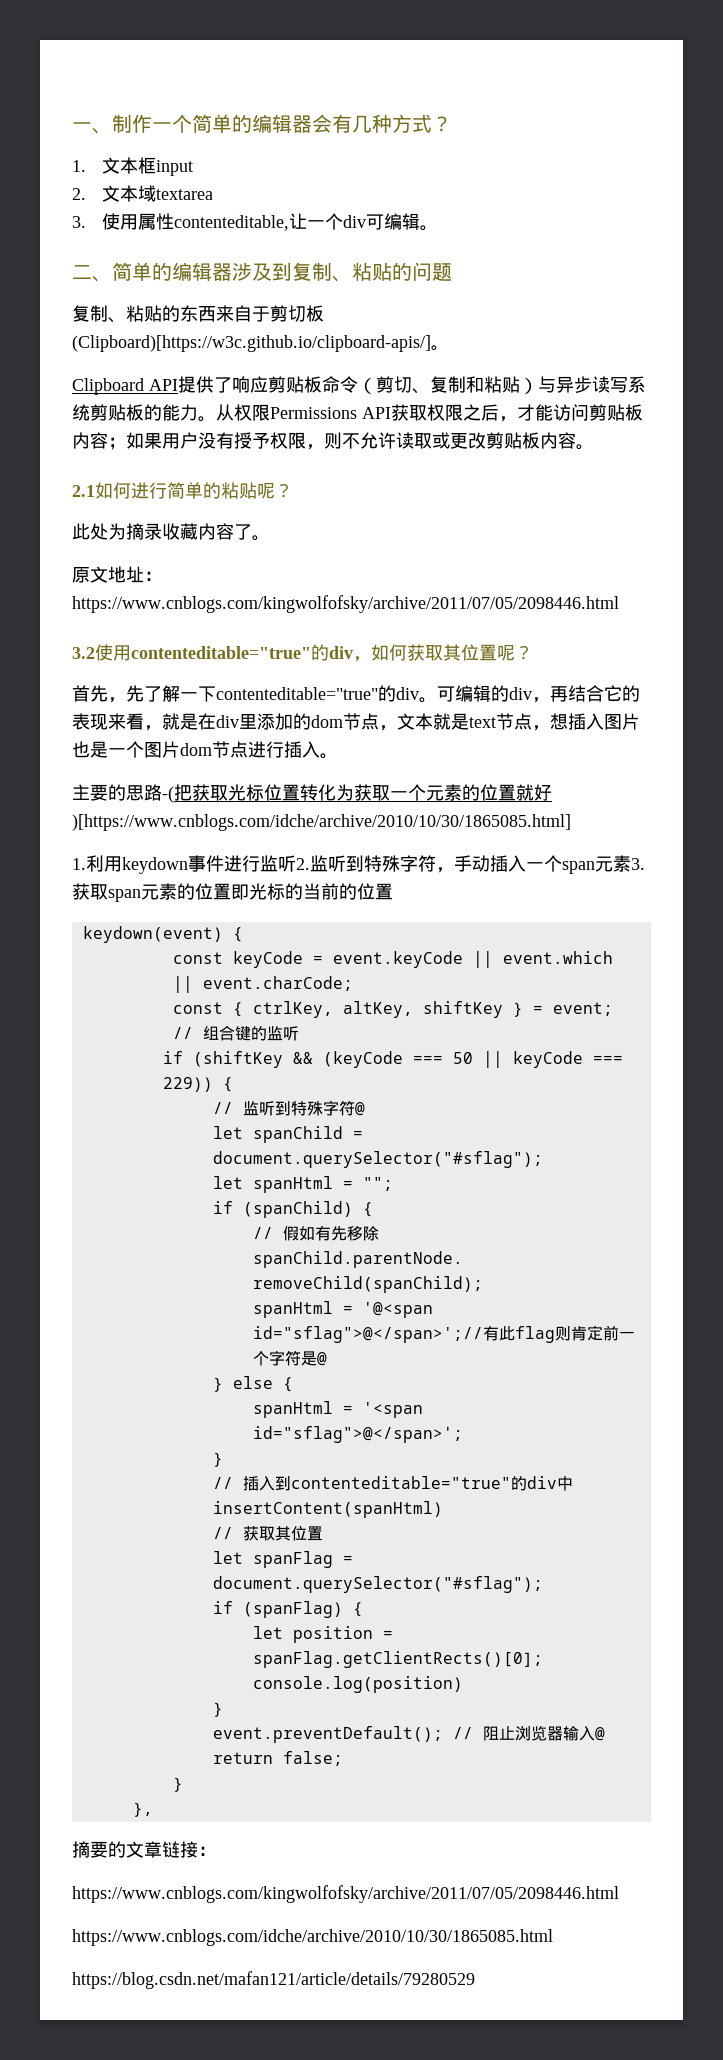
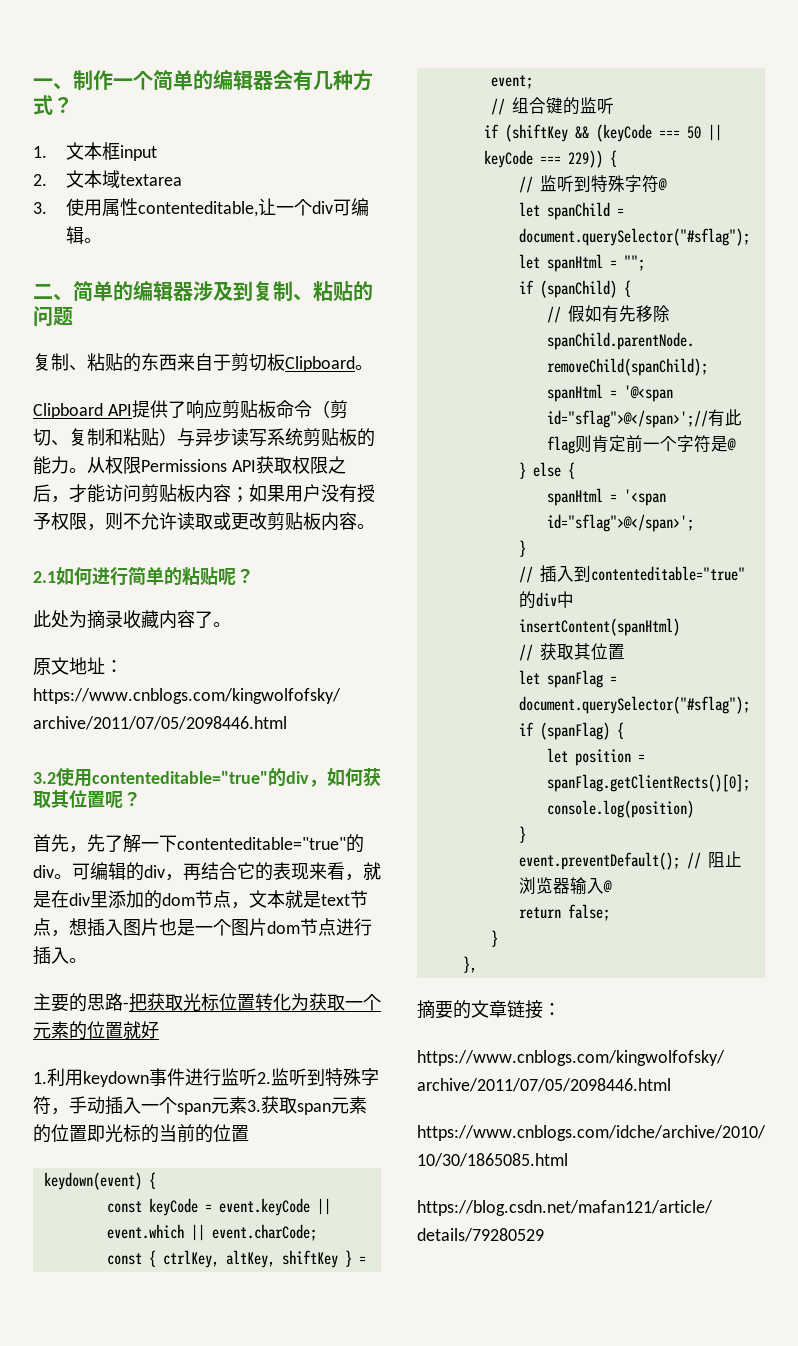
[72,335,431,352] (Clipboard)[https://w3c.github.io/clipboard-apis/] -> [285,356,355,372] Clipboard
[162,786,174,803] -( -> [123,1002,129,1009] -
[72,814,571,831] )[https://www.cnblogs.com/idche/archive/2010/10/30/1865085.html] -> (159, 1030) none

